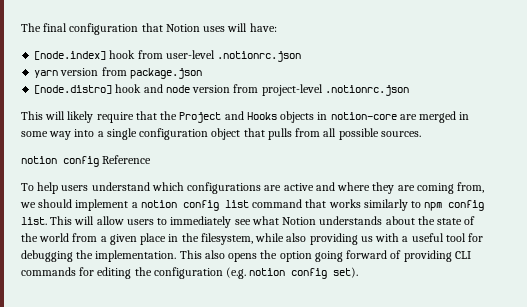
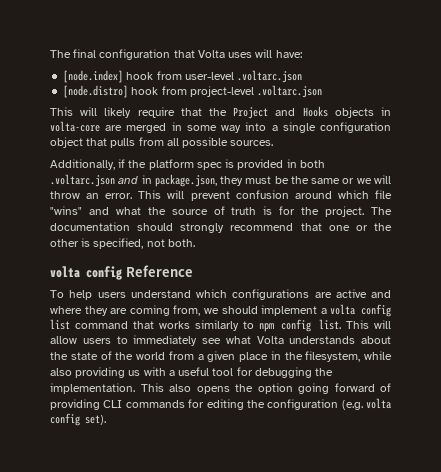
[165,24,200,32] Notion -> [197,50,225,58] Volta
[217,51,302,62] [34,67,202,79] .notionrc.json // yarn version from package.json -> [237,70,303,83] .voltarc.json
[143,84,231,93] and node version -> (159, 91) none
[324,85,409,96] .notionrc.json -> [257,85,323,98] .voltarc.json
[330,112,397,120] notion-core -> [50,121,100,132] volta-core
[21,156,57,164] notion -> [50,159,325,170] [50,174,391,187] [50,190,392,201] [50,206,392,217] [50,222,393,233] [50,238,195,249] [50,266,80,278] Additionally, if the platform spec is provided in both .voltarc.json and in package.json, they must be the same or we will throw an error. This will prevent confusion around which file "wins" and what the source of truth is for the project. The documentation should strongly recommend that one or the other is specified, not both. // volta
[140,200,177,208] notion -> [330,304,356,315] volta
[282,217,317,225] Notion -> [256,336,284,344] Volta
[249,268,286,276] notion -> [366,398,391,409] volta

